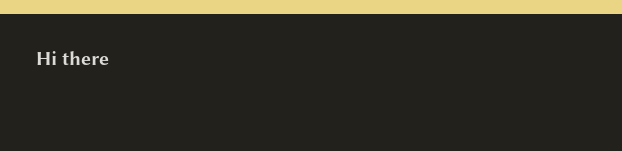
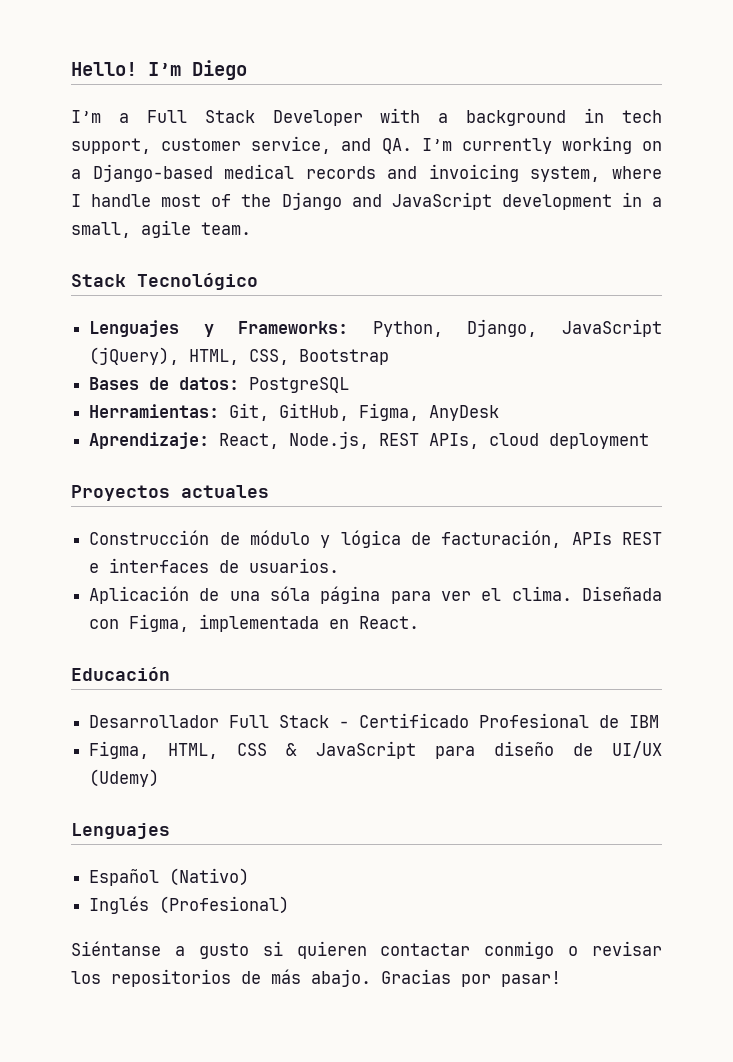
[36,51,110,65] Hi there -> [71,60,247,80] [71,108,663,126] [71,136,662,154] [71,164,662,182] [71,192,663,210] [71,220,251,238] [71,273,258,290] [89,319,662,337] [89,347,390,365] [89,377,350,393] [89,403,500,421] [89,431,650,449] [71,485,269,501] [89,530,662,548] [89,558,340,573] [89,586,662,604] [89,614,420,632] [71,667,170,681] [89,713,660,728] [89,741,662,759] [89,769,160,787] [71,823,170,839] [89,868,250,886] [89,896,290,914] [71,941,662,959] [71,969,561,987] Hello! I’m Diego // I’m a Full Stack Developer with a background in tech support, customer service, and QA. I’m currently working on a Django-based medical records and invoicing system, where I handle most of the Django and JavaScript development in a small, agile team. // Stack Tecnológico // Lenguajes y Frameworks: Python, Django, JavaScript (jQuery), HTML, CSS, Bootstrap // Bases de datos: PostgreSQL // Herramientas: Git, GitHub, Figma, AnyDesk // Aprendizaje: React, Node.js, REST APIs, cloud deployment // Proyectos actuales // Construcción de módulo y lógica de facturación, APIs REST e interfaces de usuarios. // Aplicación de una sóla página para ver el clima. Diseñada con Figma, implementada en React. // Educación // Desarrollador Full Stack - Certificado Profesional de IBM // Figma, HTML, CSS & JavaScript para diseño de UI/UX (Udemy) // Lenguajes // Español (Nativo) // Inglés (Profesional) // Siéntanse a gusto si quieren contactar conmigo o revisar los repositorios de más abajo. Gracias por pasar!

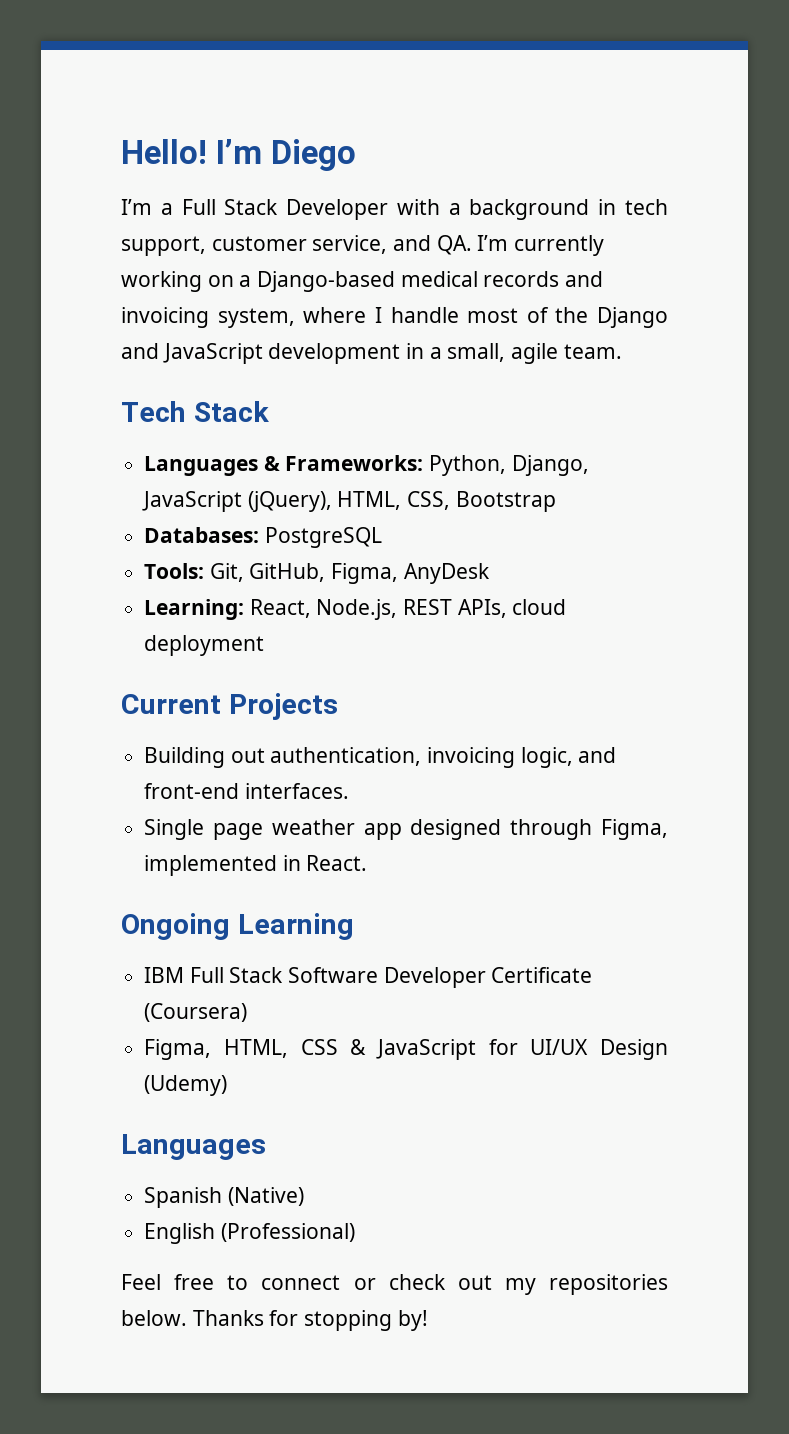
[71,273,258,290] [89,320,214,337] Stack Tecnológico // Lenguajes y -> [121,401,269,422] [144,456,280,476] Tech Stack // Languages &
[89,377,240,390] Bases de datos: -> [144,527,260,543] Databases:
[89,404,220,418] Herramientas: -> [144,563,205,579] Tools:
[89,432,210,449] Aprendizaje: -> [144,599,245,620] Learning:
[71,485,269,501] [89,530,662,548] [89,558,340,573] [89,586,662,604] [89,614,420,632] [71,667,170,681] [89,713,660,728] Proyectos actuales // Construcción de módulo y lógica de facturación, APIs REST e interfaces de usuarios. // Aplicación de una sóla página para ver el clima. Diseñada con Figma, implementada en React. // Educación // Desarrollador Full Stack - Certificado Profesional de IBM -> [121,693,338,720] [144,747,617,768] [144,783,349,799] [144,819,668,840] [144,855,368,876] [121,913,354,940] [144,967,593,988] [144,1003,248,1022] Current Projects // Building out authentication, invoicing logic, and front-end interfaces. // Single page weather app designed through Figma, implemented in React. // Ongoing Learning // IBM Full Stack Software Developer Certificate (Coursera)
[434,741,662,759] [89,769,160,787] [71,823,170,839] [89,868,250,886] [89,896,290,914] [71,941,662,959] [71,969,561,987] para diseño de UI/UX (Udemy) // Lenguajes // Español (Nativo) // Inglés (Profesional) // Siéntanse a gusto si quieren contactar conmigo o revisar los repositorios de más abajo. Gracias por pasar! -> [488,1039,668,1060] [144,1075,228,1096] [121,1134,266,1160] [144,1187,304,1208] [144,1223,355,1244] [121,1274,668,1295] [121,1310,428,1331] for UI/UX Design (Udemy) // Languages // Spanish (Native) // English (Professional) // Feel free to connect or check out my repositories below. Thanks for stopping by!

